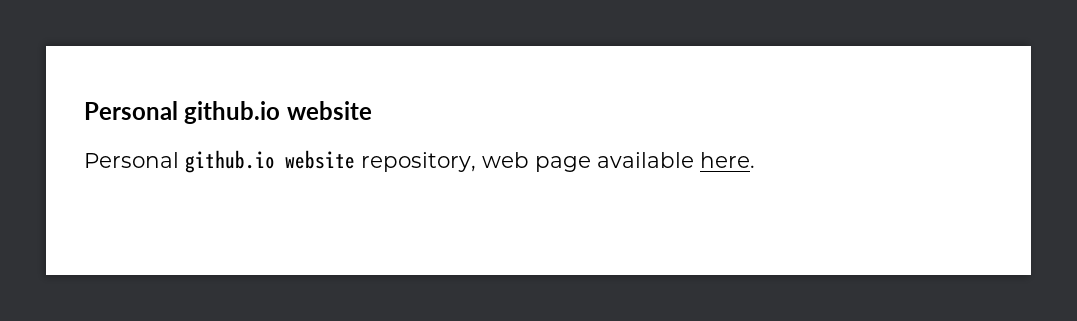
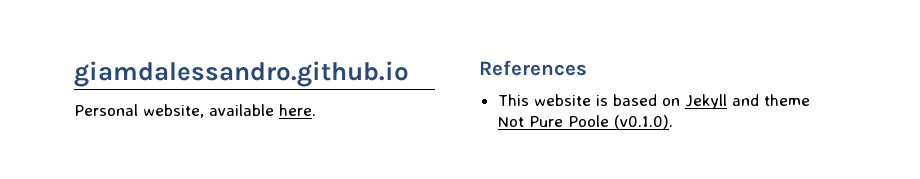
[84,101,372,124] [84,150,755,173] Personal github.io website // Personal github.io website repository, web page available here. -> [74,61,409,87] [74,104,316,118] [479,60,587,76] [497,94,810,109] [497,115,673,129] giamdalessandro.github.io // Personal website, available here. // References // This website is based on Jekyll and theme Not Pure Poole (v0.1.0).

